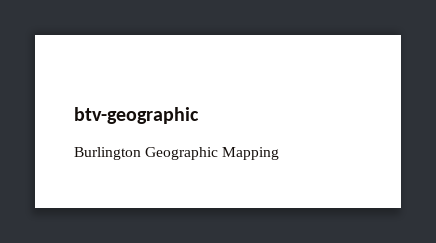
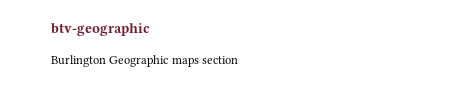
[222,147,280,160] Mapping -> [171,56,239,67] maps section

